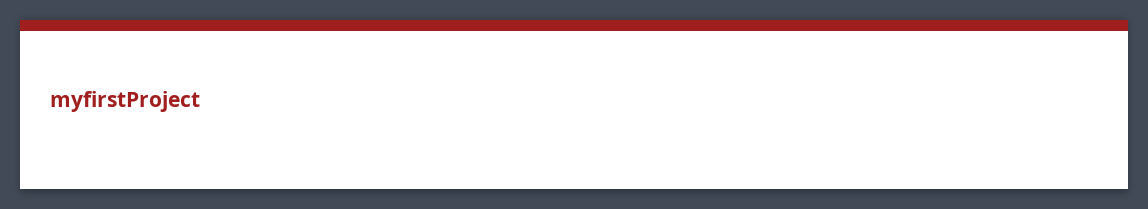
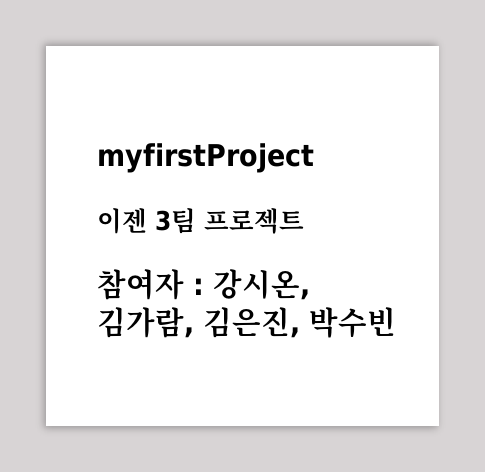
(200, 101) none -> [97,208,304,234] [97,269,310,300] [97,307,396,338] // 이젠 3팀 프로젝트 // 참여자 : 강시온, 김가람, 김은진, 박수빈

